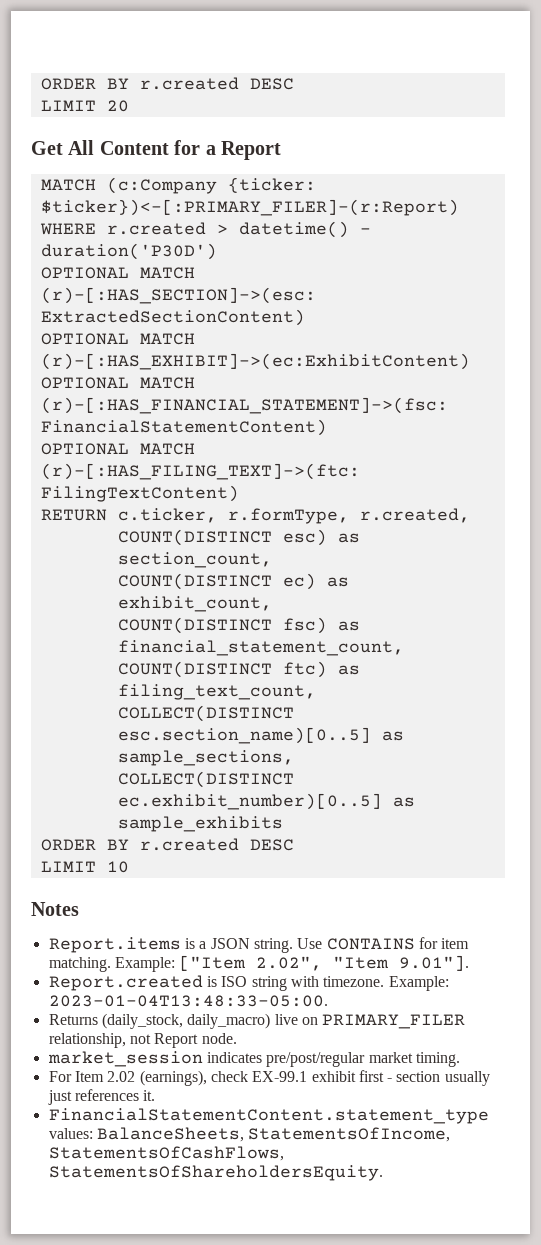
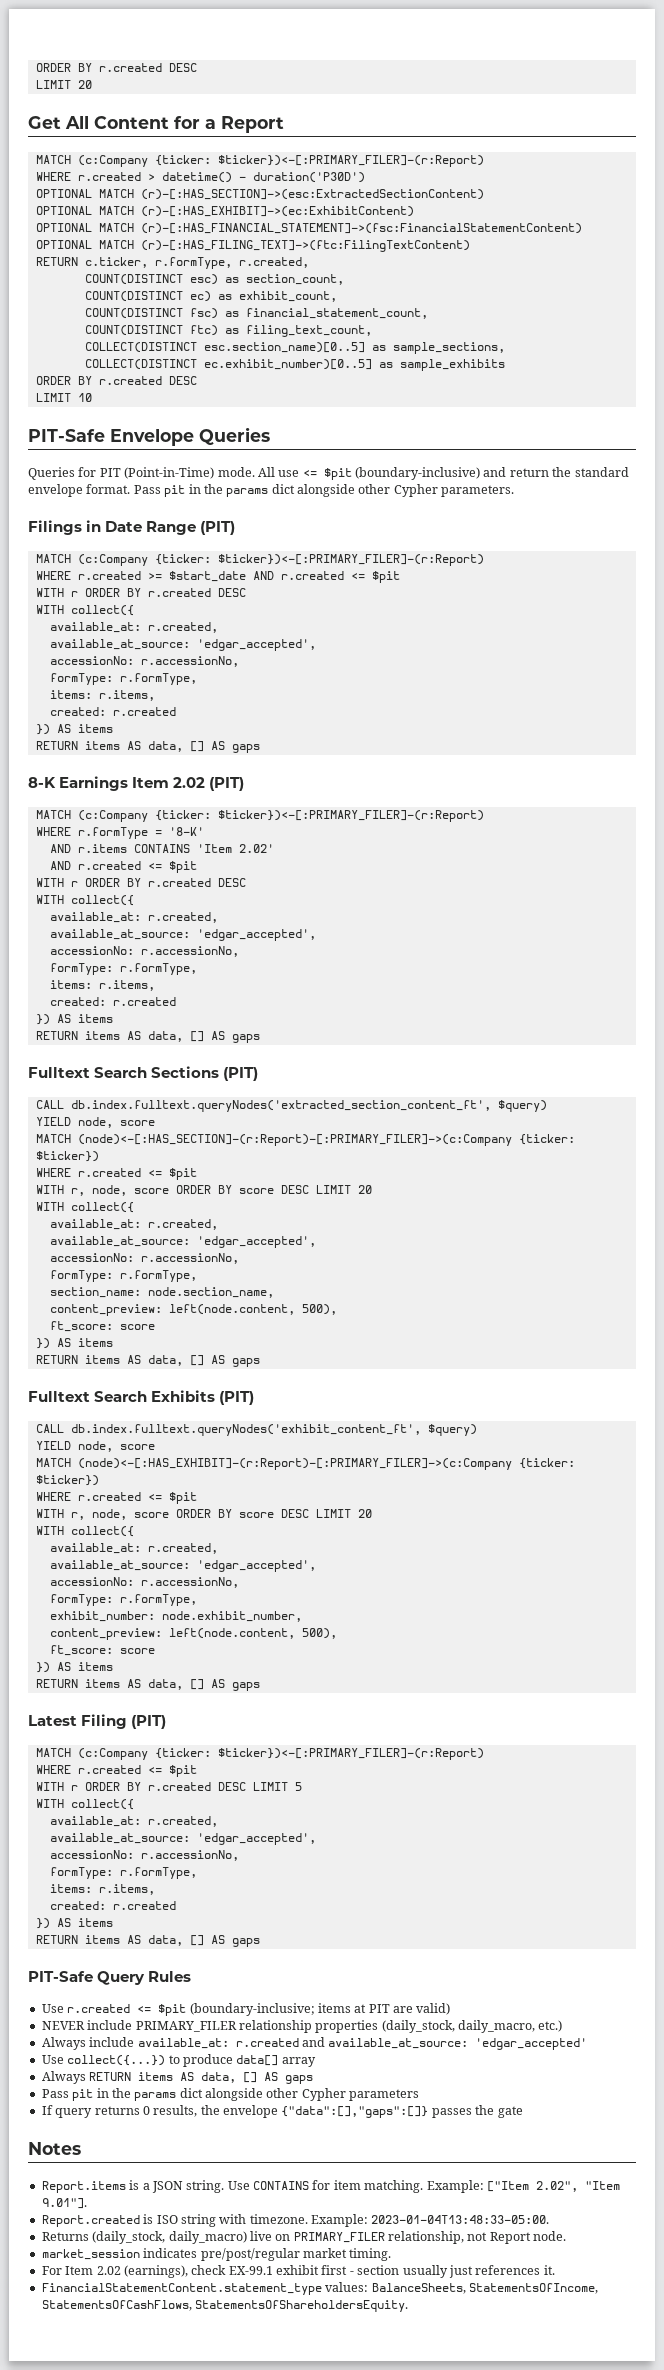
(129, 867) none -> [28,427,270,446] [28,467,629,480] [28,484,515,497] [28,520,236,535] [35,554,484,566] [35,571,400,583] [35,588,246,597] [35,605,134,616] [49,622,218,633] [49,639,316,651] [49,656,239,667] [49,673,197,685] [49,690,155,701] [49,707,176,716] [35,724,113,735] [35,741,260,753] [28,776,245,791] [35,810,484,822] [35,827,204,839] [49,844,274,853] [49,861,197,873] [35,878,246,887] [35,895,134,906] [49,912,218,923] [49,929,316,941] [49,946,239,957] [49,963,197,975] [49,980,155,991] [49,997,176,1006] [35,1014,113,1025] [35,1031,260,1043] [28,1066,259,1081] [35,1100,547,1112] [35,1117,155,1128] [35,1134,575,1146] [35,1151,99,1162] [35,1168,197,1180] [35,1185,372,1196] [35,1202,134,1213] [49,1219,218,1230] [49,1236,316,1248] [49,1253,239,1264] [49,1270,197,1282] [49,1287,274,1298] [49,1304,337,1316] [49,1321,155,1332] [35,1338,113,1349] [35,1355,260,1367] [28,1390,255,1405] [35,1424,477,1436] [35,1441,155,1452] [35,1458,575,1470] [35,1475,99,1486] [35,1492,197,1504] [35,1509,372,1520] [35,1526,134,1537] [49,1543,218,1554] [49,1560,316,1572] [49,1577,239,1588] [49,1594,197,1606] [49,1611,302,1622] [49,1628,337,1640] [49,1645,155,1656] [35,1662,113,1673] [35,1679,260,1691] [28,1714,167,1729] [35,1748,484,1760] [35,1765,197,1777] [35,1782,302,1791] [35,1799,134,1810] [49,1816,218,1827] [49,1833,316,1845] [49,1850,239,1861] [49,1867,197,1879] [49,1884,155,1895] [49,1901,176,1910] [35,1918,113,1929] [35,1935,260,1947] [28,1971,192,1985] [41,2003,451,2016] [41,2020,563,2033] [41,2037,588,2050] [41,2054,316,2067] [41,2071,314,2084] [41,2088,420,2101] [41,2105,523,2118] // PIT-Safe Envelope Queries // Queries for PIT (Point-in-Time) mode. All use <= $pit (boundary-inclusive) and return the standard envelope format. Pass pit in the params dict alongside other Cypher parameters. // Filings in Date Range (PIT) // MATCH (c:Company {ticker: $ticker})<-[:PRIMARY_FILER]-(r:Report) // WHERE r.created >= $start_date AND r.created <= $pit // WITH r ORDER BY r.created DESC // WITH collect({ // available_at: r.created, // available_at_source: 'edgar_accepted', // accessionNo: r.accessionNo, // formType: r.formType, // items: r.items, // created: r.created // }) AS items // RETURN items AS data, [] AS gaps // 8-K Earnings Item 2.02 (PIT) // MATCH (c:Company {ticker: $ticker})<-[:PRIMARY_FILER]-(r:Report) // WHERE r.formType = '8-K' // AND r.items CONTAINS 'Item 2.02' // AND r.created <= $pit // WITH r ORDER BY r.created DESC // WITH collect({ // available_at: r.created, // available_at_source: 'edgar_accepted', // accessionNo: r.accessionNo, // formType: r.formType, // items: r.items, // created: r.created // }) AS items // RETURN items AS data, [] AS gaps // Fulltext Search Sections (PIT) // CALL db.index.fulltext.queryNodes('extracted_section_content_ft', $query) // YIELD node, score // MATCH (node)<-[:HAS_SECTION]-(r:Report)-[:PRIMARY_FILER]->(c:Company {ticker: $ticker}) // WHERE r.created <= $pit // WITH r, node, score ORDER BY score DESC LIMIT 20 // WITH collect({ // available_at: r.created, // available_at_source: 'edgar_accepted', // accessionNo: r.accessionNo, // formType: r.formType, // section_name: node.section_name, // content_preview: left(node.content, 500), // ft_score: score // }) AS items // RETURN items AS data, [] AS gaps // Fulltext Search Exhibits (PIT) // CALL db.index.fulltext.queryNodes('exhibit_content_ft', $query) // YIELD node, score // MATCH (node)<-[:HAS_EXHIBIT]-(r:Report)-[:PRIMARY_FILER]->(c:Company {ticker: $ticker}) // WHERE r.created <= $pit // WITH r, node, score ORDER BY score DESC LIMIT 20 // WITH collect({ // available_at: r.created, // available_at_source: 'edgar_accepted', // accessionNo: r.accessionNo, // formType: r.formType, // exhibit_number: node.exhibit_number, // content_preview: left(node.content, 500), // ft_score: score // }) AS items // RETURN items AS data, [] AS gaps // Latest Filing (PIT) // MATCH (c:Company {ticker: $ticker})<-[:PRIMARY_FILER]-(r:Report) // WHERE r.created <= $pit // WITH r ORDER BY r.created DESC LIMIT 5 // WITH collect({ // available_at: r.created, // available_at_source: 'edgar_accepted', // accessionNo: r.accessionNo, // formType: r.formType, // items: r.items, // created: r.created // }) AS items // RETURN items AS data, [] AS gaps // PIT-Safe Query Rules // Use r.created <= $pit (boundary-inclusive; items at PIT are valid) // NEVER include PRIMARY_FILER relationship properties (daily_stock, daily_macro, etc.) // Always include available_at: r.created and available_at_source: 'edgar_accepted' // Use collect({...}) to produce data[] array // Always RETURN items AS data, [] AS gaps // Pass pit in the params dict alongside other Cypher parameters // If query returns 0 results, the envelope {"data":[],"gaps":[]} passes the gate

